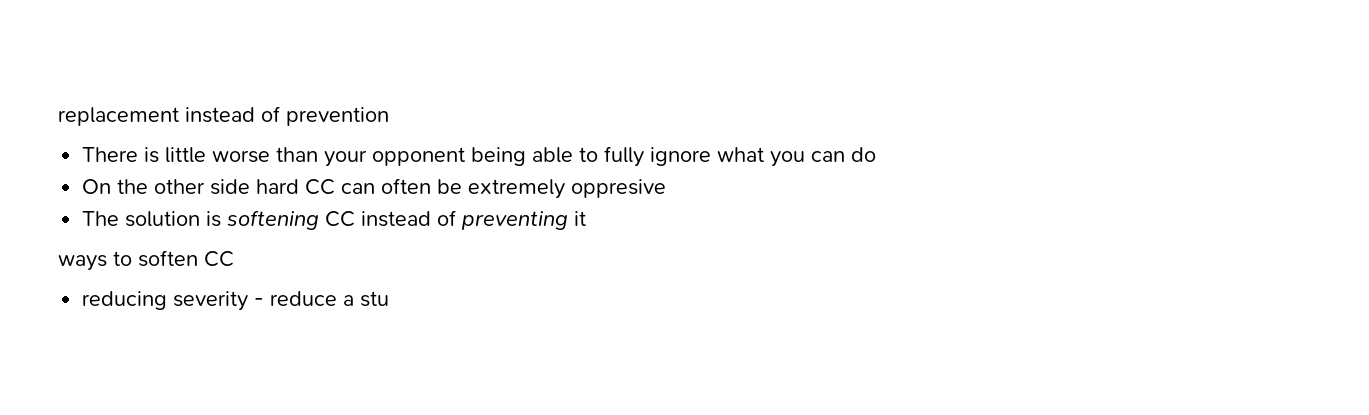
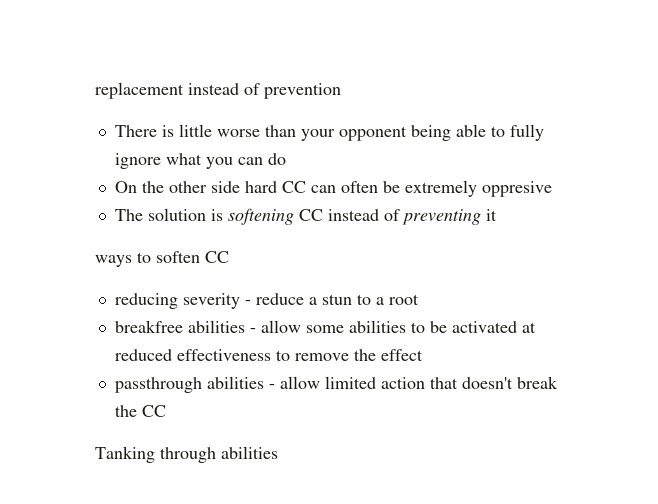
[360,291,390,307] stu -> [321,294,419,305] [114,320,536,333] [114,349,423,361] [114,376,558,393] [114,405,166,417] [95,446,278,463] stun to a root // breakfree abilities - allow some abilities to be activated at reduced effectiveness to remove the effect // passthrough abilities - allow limited action that doesn't break the CC // Tanking through abilities

